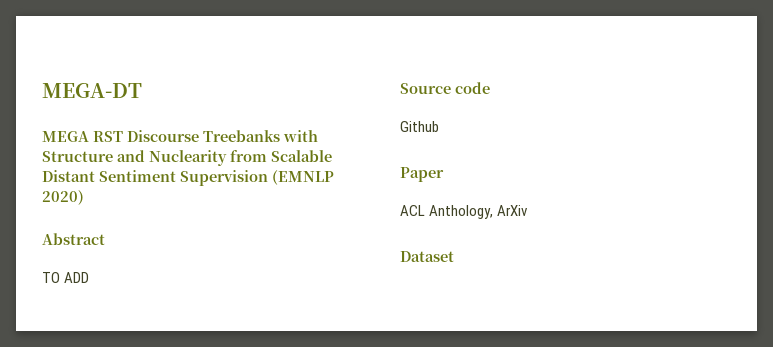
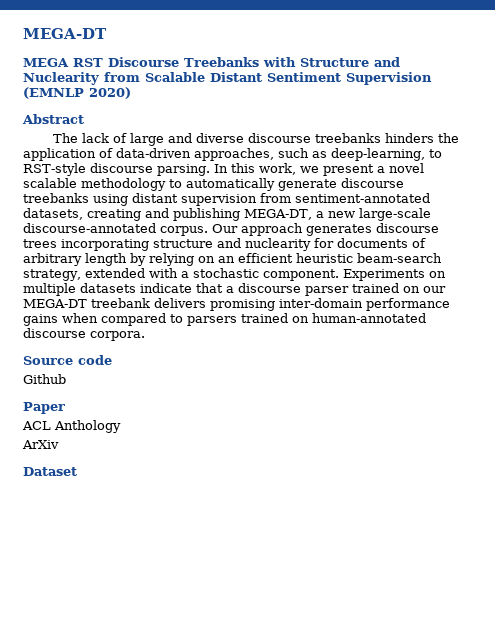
[42,272,90,283] TO ADD -> [53,133,460,146] [23,148,442,161] [23,163,424,176] [23,178,404,191] [23,193,430,206] [23,208,431,221] [23,223,439,236] [23,238,426,251] [23,253,442,266] [23,268,446,281] [23,283,446,296] [23,298,450,311] [23,313,426,326] [23,328,145,341] The lack of large and diverse discourse treebanks hinders the application of data-driven approaches, such as deep-learning, to RST-style discourse parsing. In this work, we present a novel scalable methodology to automatically generate discourse treebanks using distant supervision from sentiment-annotated datasets, creating and publishing MEGA-DT, a new large-scale discourse-annotated corpus. Our approach generates discourse trees incorporating structure and nuclearity for documents of arbitrary length by relying on an efficient heuristic beam-search strategy, extended with a stochastic component. Experiments on multiple datasets indicate that a discourse parser trained on our MEGA-DT treebank delivers promising inter-domain performance gains when compared to parsers trained on human-annotated discourse corpora.
[429,205,494,219] Anthology, -> [54,420,121,433] Anthology //

